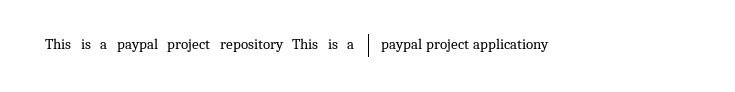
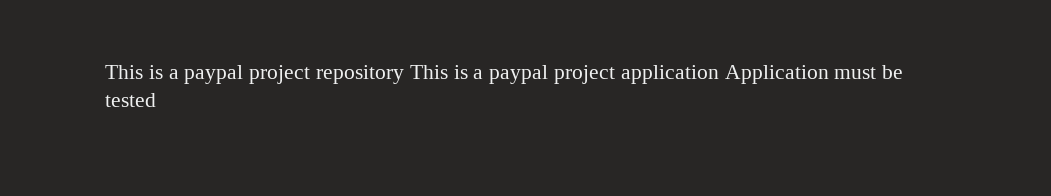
[472,38,549,52] applicationy -> [620,65,904,84] [105,93,156,107] application Application must be tested

